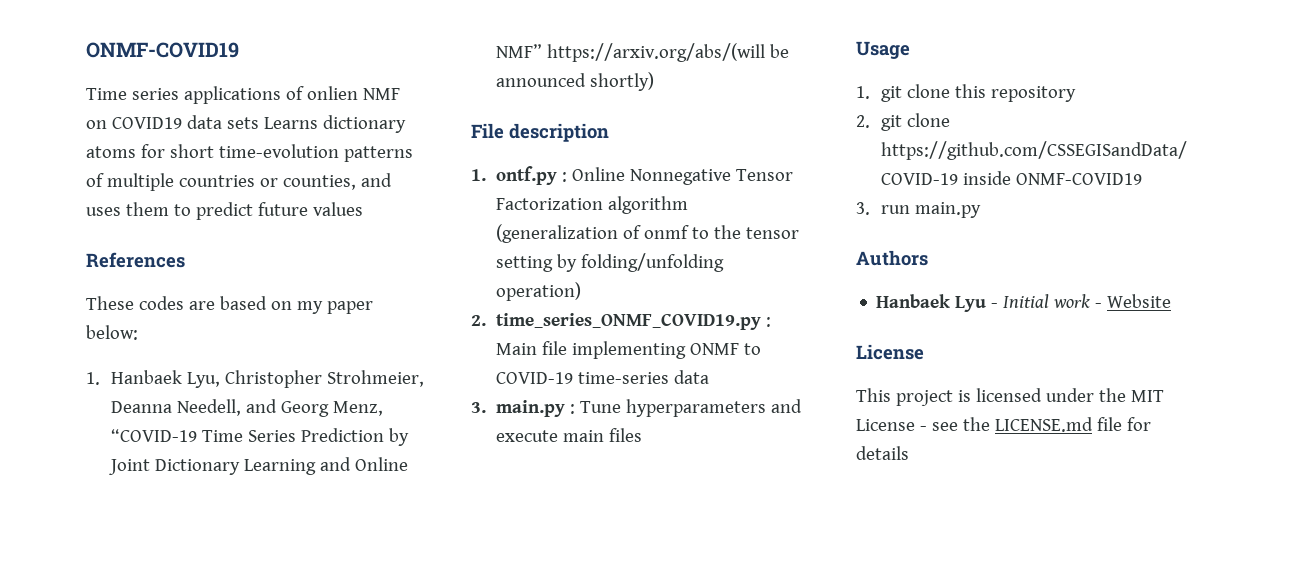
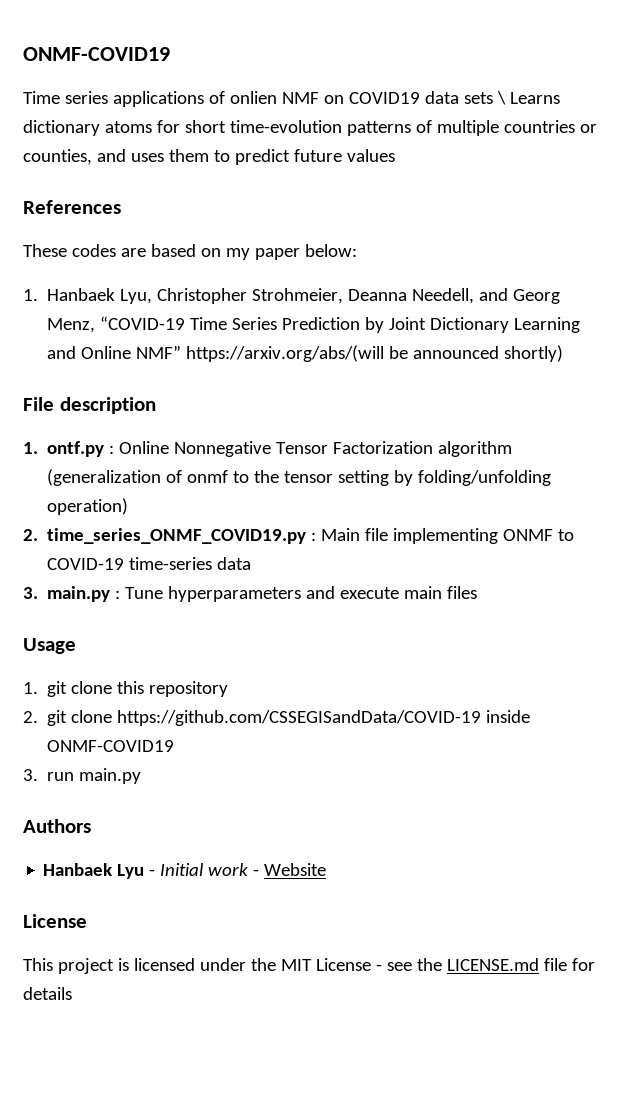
(259, 123) none -> [496,91,506,105] \

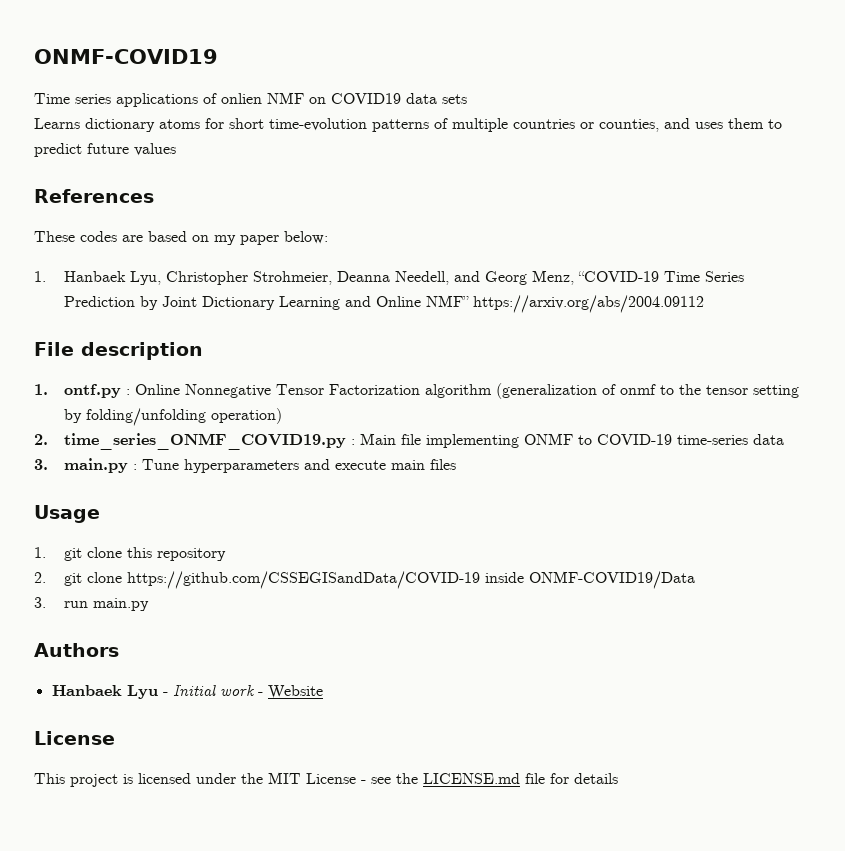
[496,91,506,105] \ -> (467, 99) //
[186,345,564,362] https://arxiv.org/abs/(will be announced shortly) -> [473,295,705,313] https://arxiv.org/abs/2004.09112
[47,740,175,752] ONMF-COVID19 -> [529,571,696,589] ONMF-COVID19/Data

